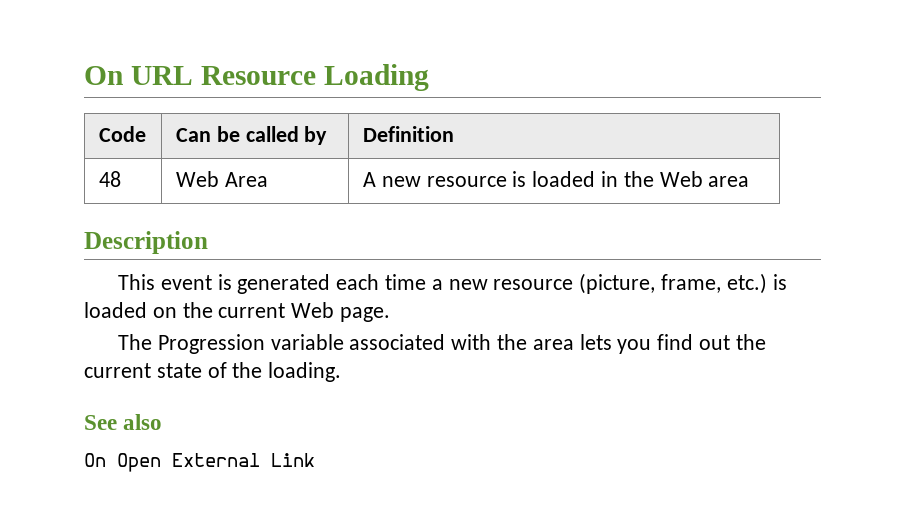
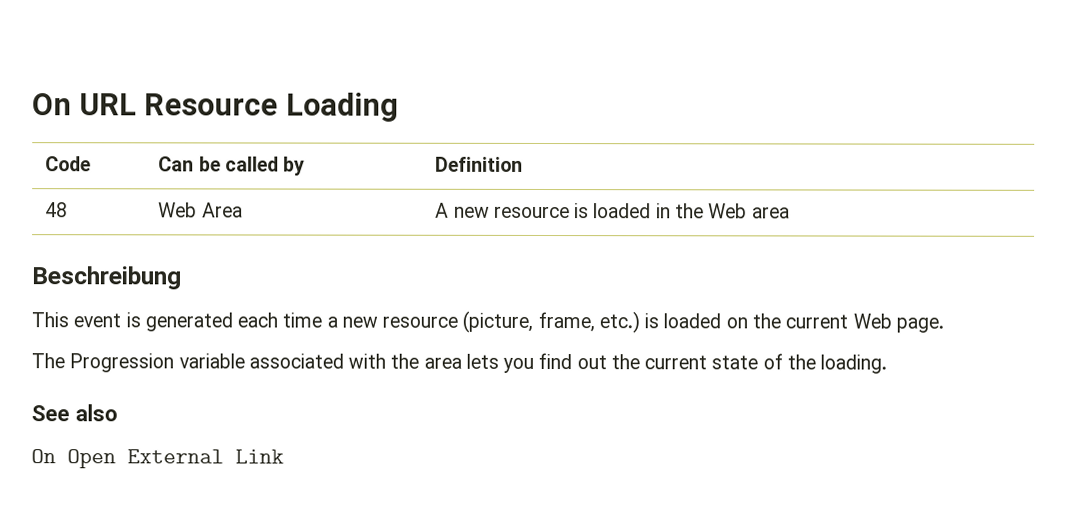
[84,231,208,254] Description -> [31,266,181,290] Beschreibung

